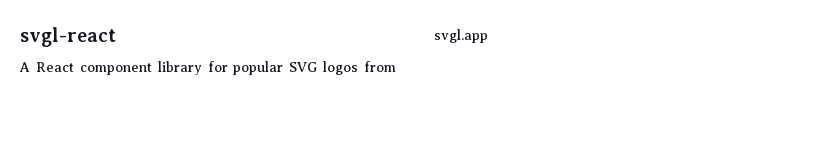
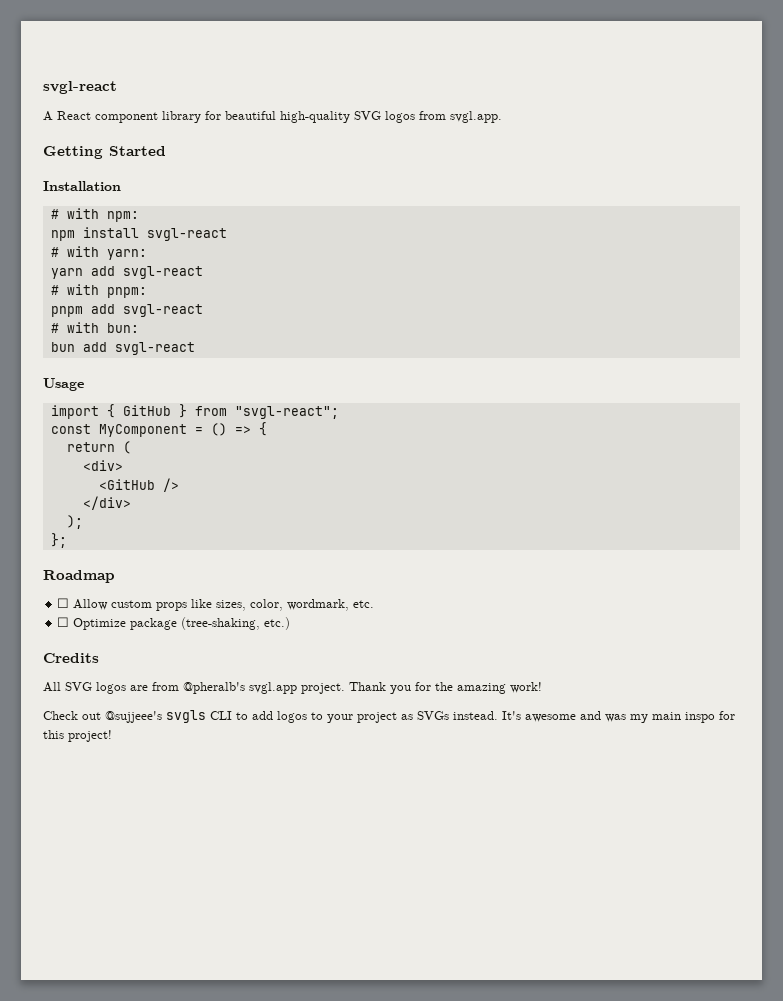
[233,61,284,75] popular -> [225,111,350,123] beautiful high-quality
[434,29,488,43] svgl.app -> [450,111,502,123] [43,146,166,159] [43,181,121,191] [50,208,139,222] [50,227,227,241] [50,246,147,260] [50,266,203,279] [50,284,147,298] [50,304,203,317] [50,322,139,333] [50,342,195,355] [43,378,84,391] [50,404,339,419] [50,422,267,437] [66,441,131,454] [82,460,123,471] [98,478,179,492] [82,496,131,510] [66,515,83,529] [50,533,67,548] [43,570,115,583] [57,598,375,611] [57,617,291,630] [43,653,99,663] [43,682,542,694] [43,710,735,723] [43,730,112,742] svgl.app. // Getting Started // Installation // # with npm: // npm install svgl-react // # with yarn: // yarn add svgl-react // # with pnpm: // pnpm add svgl-react // # with bun: // bun add svgl-react // Usage // import { GitHub } from "svgl-react"; // const MyComponent = () => { // return ( // <div> // <GitHub /> // </div> // ); // }; // Roadmap // ☐ Allow custom props like sizes, color, wordmark, etc. // ☐ Optimize package (tree-shaking, etc.) // Credits // All SVG logos are from @pheralb's svgl.app project. Thank you for the amazing work! // Check out @sujjeee's svgls CLI to add logos to your project as SVGs instead. It's awesome and was my main inspo for this project!

